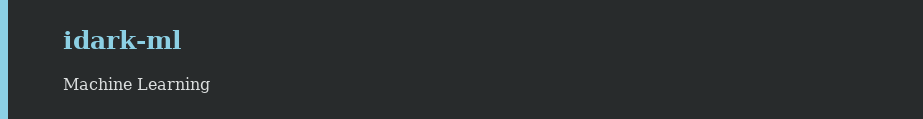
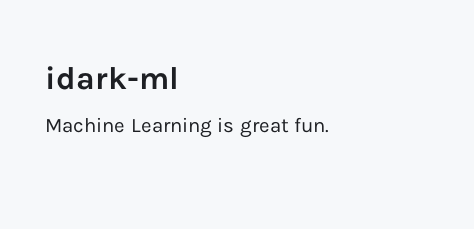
(210, 85) none -> [217,117,330,138] is great fun.

